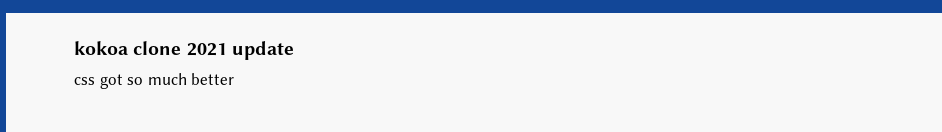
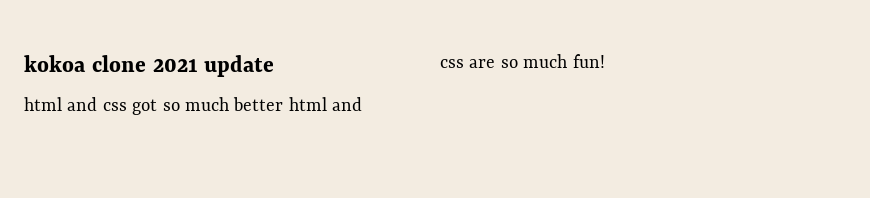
(294, 50) none -> [24,97,98,111] html and
(235, 79) none -> [288,97,363,111] [440,54,605,68] html and css are so much fun!

